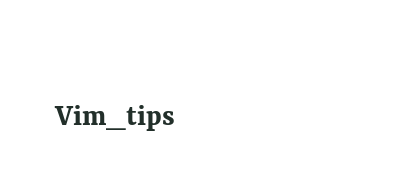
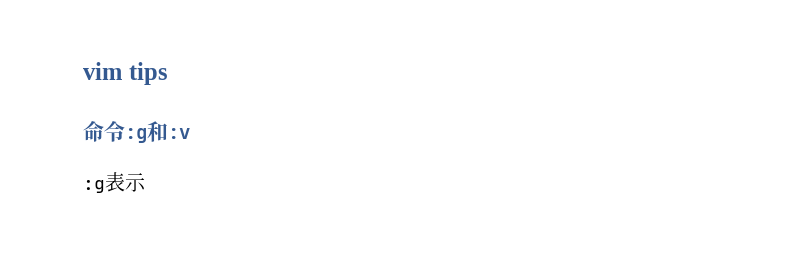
[54,105,175,131] Vim_tips -> [83,62,168,85] [83,121,190,143] [83,172,146,193] vim tips // 命令:g和:v // :g表示

